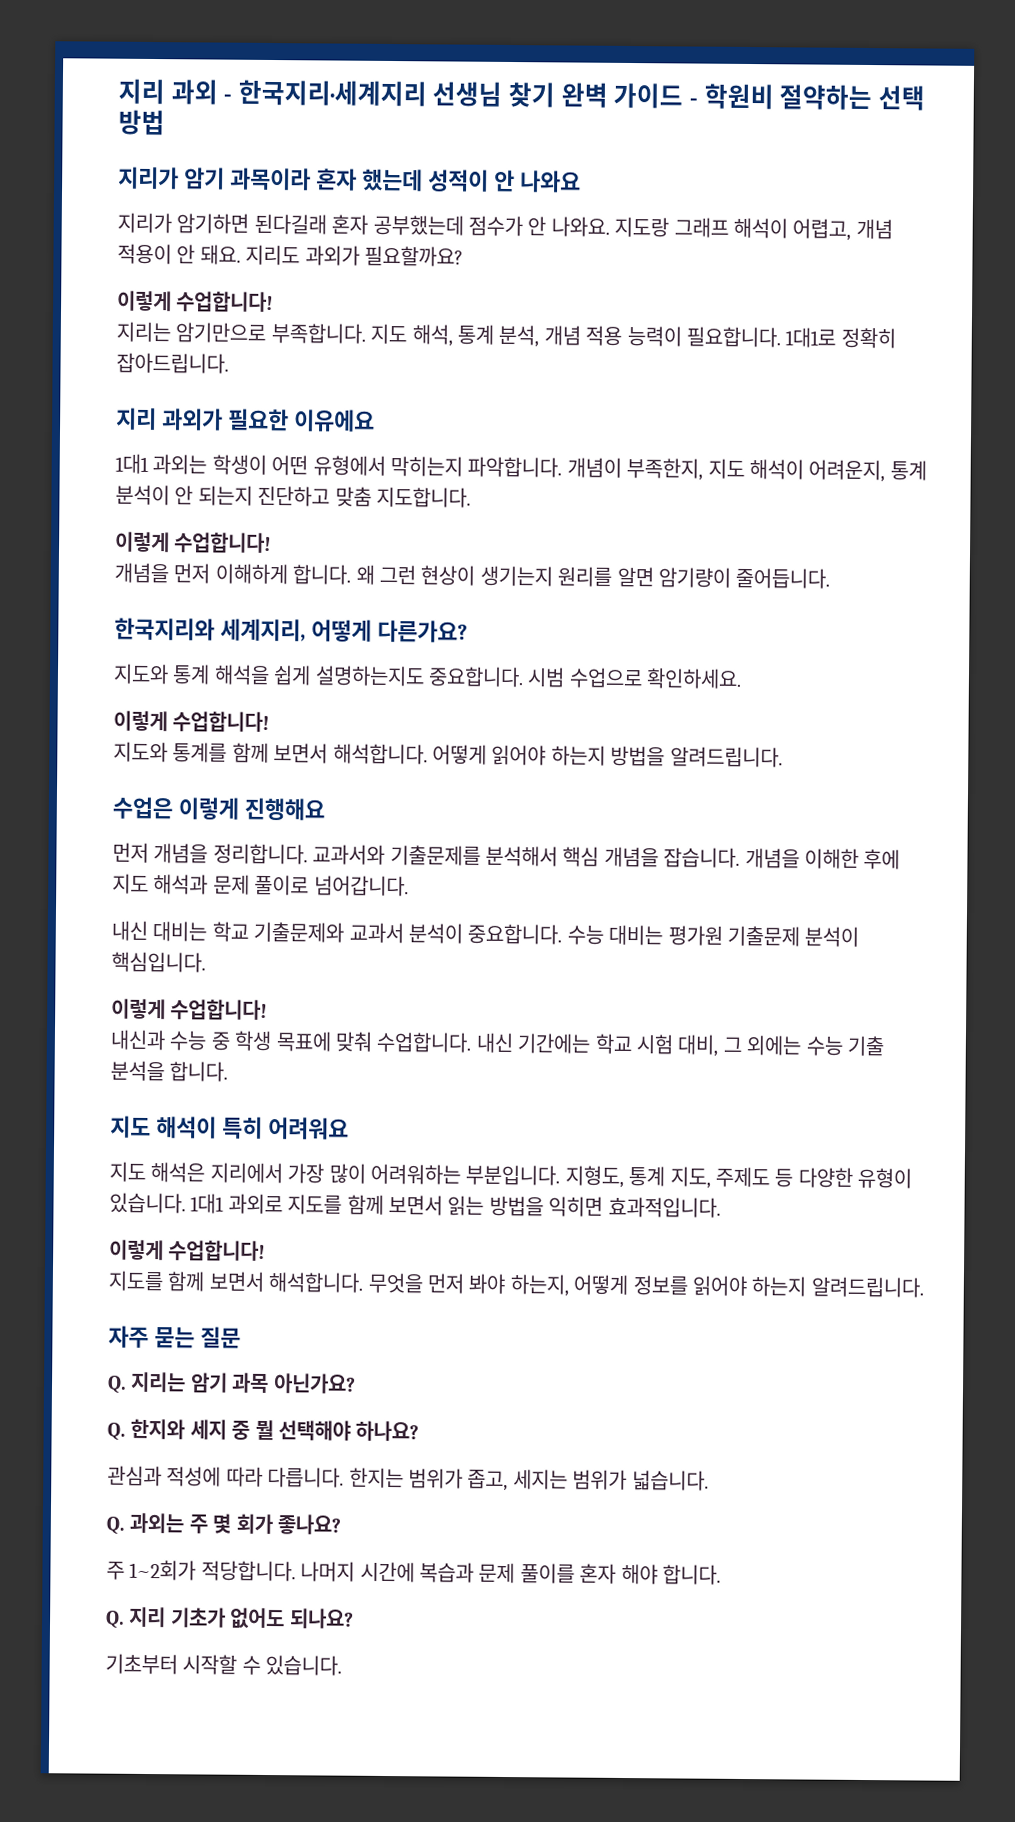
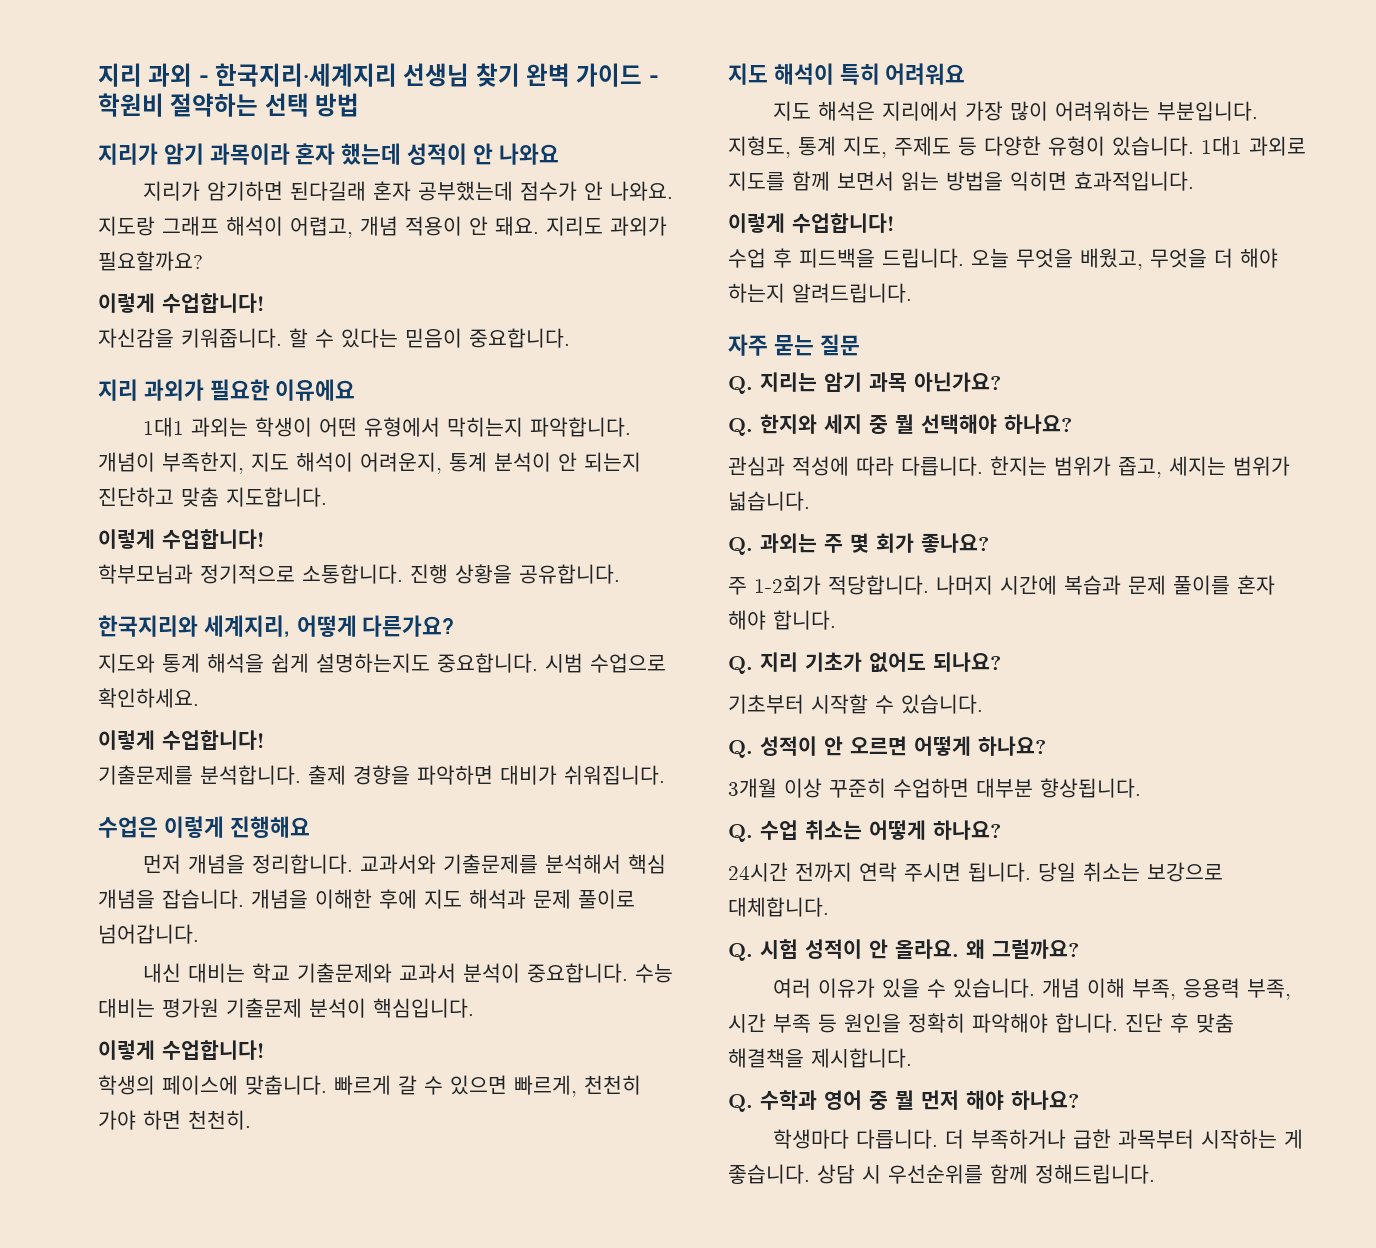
[116,321,896,349] [116,352,229,374] 지리는 암기만으로 부족합니다. 지도 해석, 통계 분석, 개념 적용 능력이 필요합니다. 1대1로 정확히 잡아드립니다. -> [98,328,570,348] 자신감을 키워줍니다. 할 수 있다는 믿음이 중요합니다.
[114,562,831,589] 개념을 먼저 이해하게 합니다. 왜 그런 현상이 생기는지 원리를 알면 암기량이 줄어듭니다. -> [98,564,620,584] 학부모님과 정기적으로 소통합니다. 진행 상황을 공유합니다.
[113,741,783,768] 지도와 통계를 함께 보면서 해석합니다. 어떻게 읽어야 하는지 방법을 알려드립니다. -> [98,765,665,785] 기출문제를 분석합니다. 출제 경향을 파악하면 대비가 쉬워집니다.
[110,1029,884,1057] [110,1060,229,1082] 내신과 수능 중 학생 목표에 맞춰 수업합니다. 내신 기간에는 학교 시험 대비, 그 외에는 수능 기출 분석을 합니다. -> [98,1075,641,1097] [98,1110,251,1130] 학생의 페이스에 맞춥니다. 빠르게 갈 수 있으면 빠르게, 천천히 가야 하면 천천히.
[108,1270,747,1297] 지도를 함께 보면서 해석합니다. 무엇을 먼저 봐야 하는지, 어떻게 정보를 읽어야 -> [728,248,1278,270] 수업 후 피드백을 드립니다. 오늘 무엇을 배웠고, 무엇을 더 해야
[129,1559,197,1581] 1~2회가 -> [754,575,821,595] 1-2회가
(343, 1665) none -> [728,736,1046,758] [728,778,1141,798] [728,820,1001,842] [728,862,1223,882] [728,897,829,917] [728,939,1079,961] [773,978,1292,1000] [728,1013,1234,1033] [728,1048,912,1068] [728,1090,1079,1112] [773,1129,1304,1149] [728,1164,1155,1184] // Q. 성적이 안 오르면 어떻게 하나요? // 3개월 이상 꾸준히 수업하면 대부분 향상됩니다. // Q. 수업 취소는 어떻게 하나요? // 24시간 전까지 연락 주시면 됩니다. 당일 취소는 보강으로 대체합니다. // Q. 시험 성적이 안 올라요. 왜 그럴까요? // 여러 이유가 있을 수 있습니다. 개념 이해 부족, 응용력 부족, 시간 부족 등 원인을 정확히 파악해야 합니다. 진단 후 맞춤 해결책을 제시합니다. // Q. 수학과 영어 중 뭘 먼저 해야 하나요? // 학생마다 다릅니다. 더 부족하거나 급한 과목부터 시작하는 게 좋습니다. 상담 시 우선순위를 함께 정해드립니다.

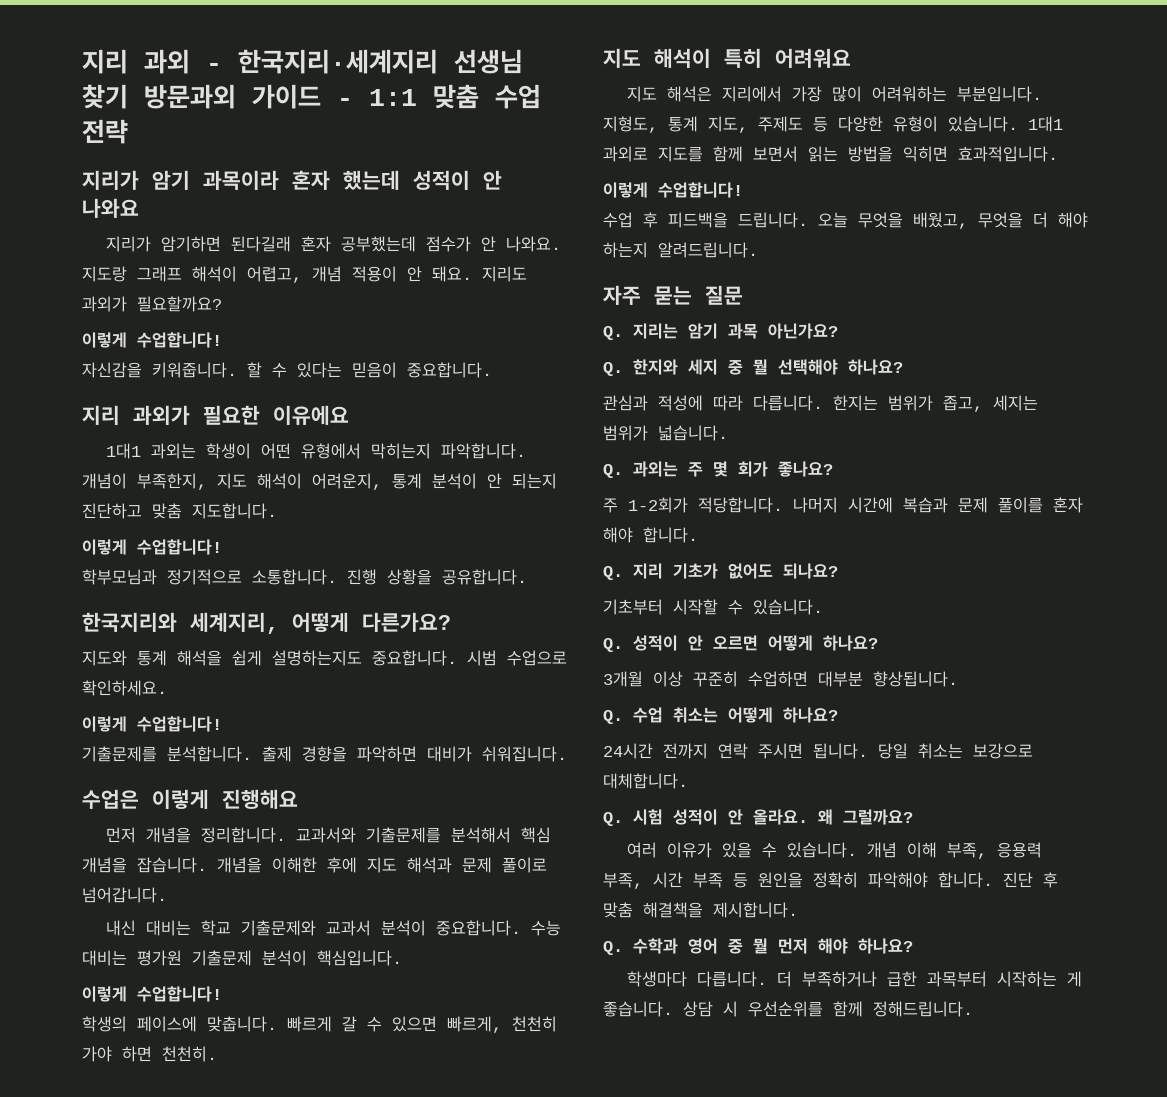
[526,63,571,87] 완벽 -> [144,84,236,109] 방문과외
[98,93,360,117] 학원비 절약하는 선택 방법 -> [369,84,541,109] [82,119,128,144] 1:1 맞춤 수업 전략

